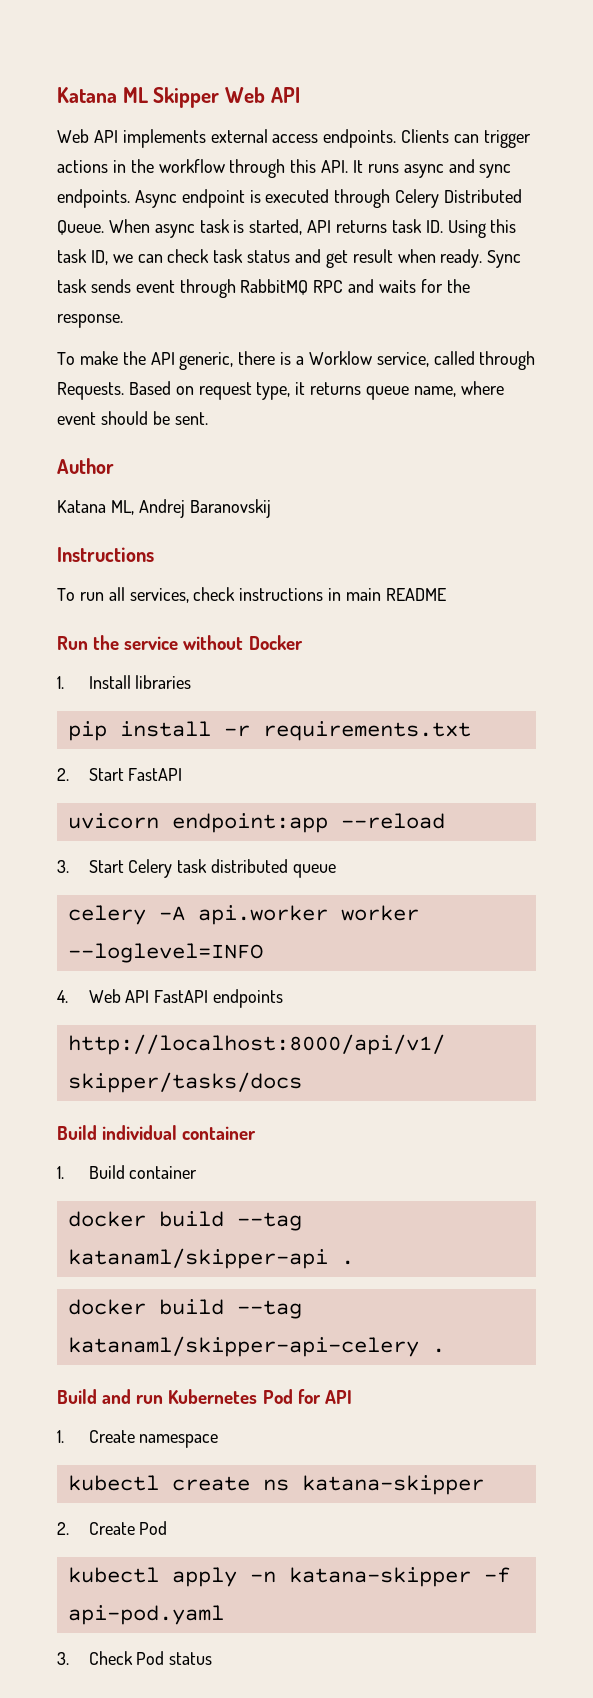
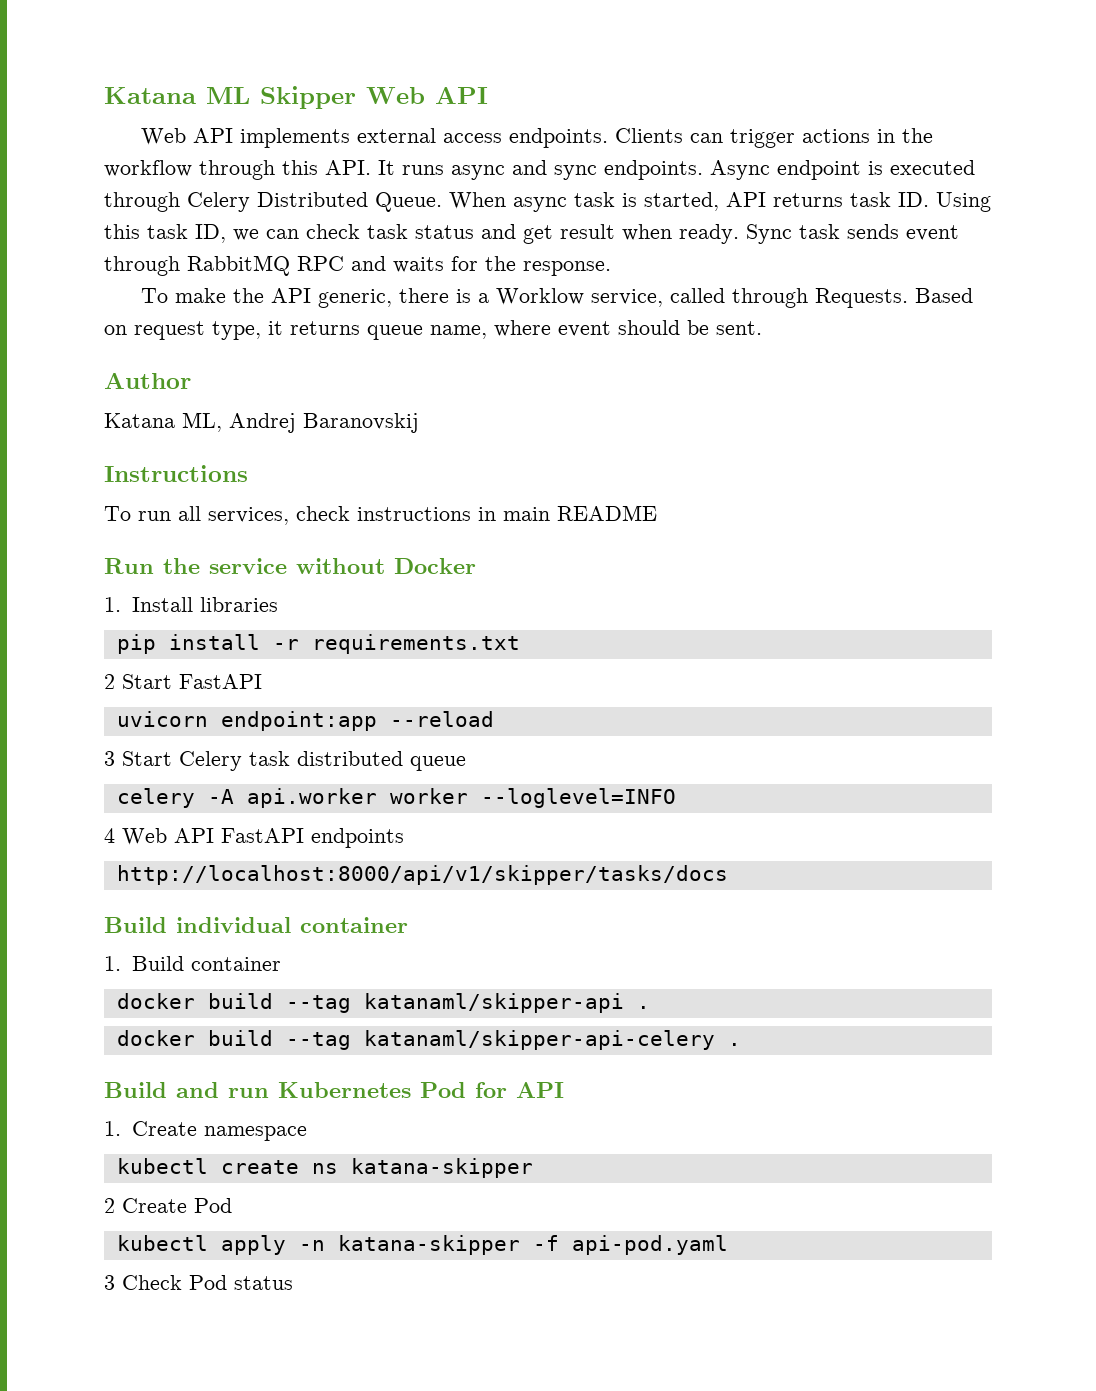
[57,768,69,781] 2. -> [104,674,115,689] 2
[57,860,69,873] 3. -> [104,751,115,766] 3
[57,990,68,1003] 4. -> [104,828,115,843] 4
[57,1522,69,1535] 2. -> [104,1198,115,1213] 2
[57,1652,69,1665] 3. -> [104,1275,115,1290] 3

